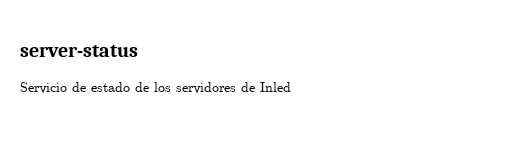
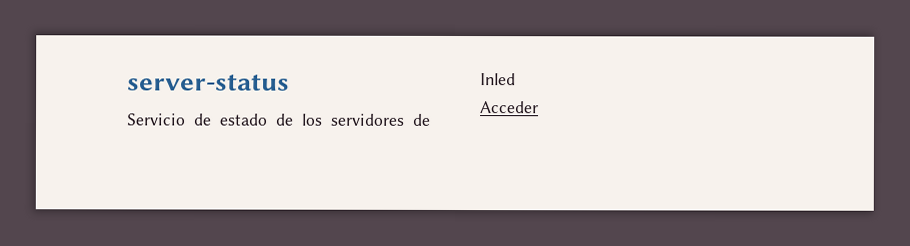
(291, 87) none -> [480,101,539,114] // Acceder

